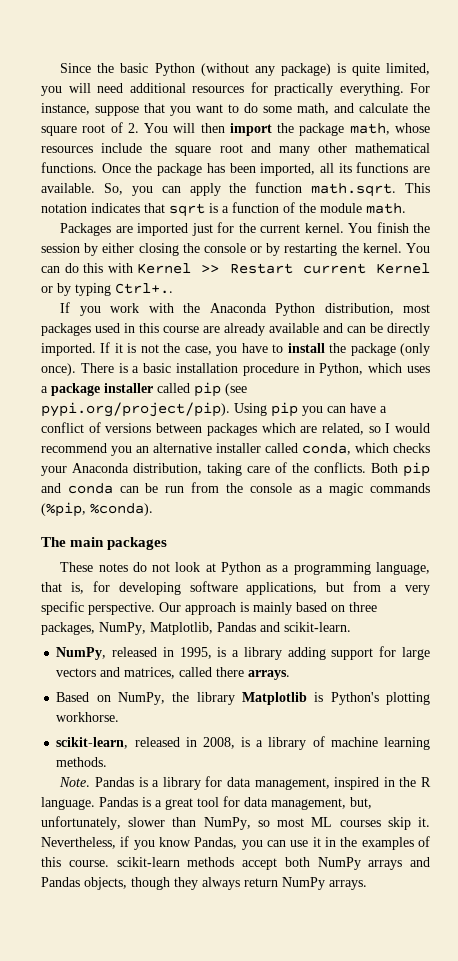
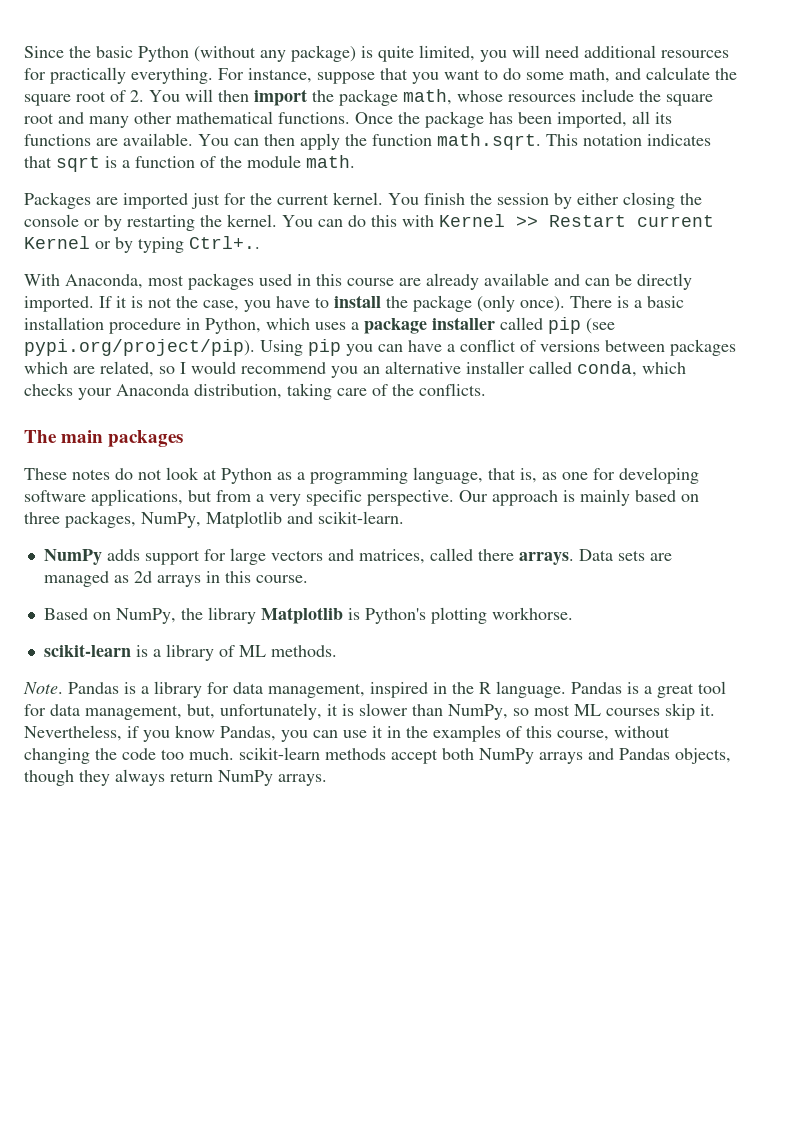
[103,183,181,196] So, you can -> [198,134,295,146] You can then
[60,302,394,316] If you work with the Anaconda Python distribution, -> [24,274,143,289] With Anaconda,
[371,462,430,477] [41,482,430,496] [41,502,153,517] Both pip and conda can be run from the console as a magic commands (%pip, %conda). -> (486, 389) none
(84, 588) none -> [542,472,588,480] as one
[150,622,256,635] Matplotlib, Pandas -> [206,511,282,528] Matplotlib
[56,647,326,660] NumPy, released in 1995, is a library adding -> [43,549,140,565] NumPy adds
(291, 675) none -> [578,549,672,561] [43,571,308,587] Data sets are managed as 2d arrays in this course.
[56,737,235,749] scikit-learn, released in 2008, -> [43,644,131,657] scikit-learn
[330,737,431,750] machine learning -> [238,645,266,657] ML
(121, 823) none -> [327,704,354,716] it is
[68,860,109,867] course. -> [557,726,670,741] [24,748,234,764] course, without changing the code too much.

